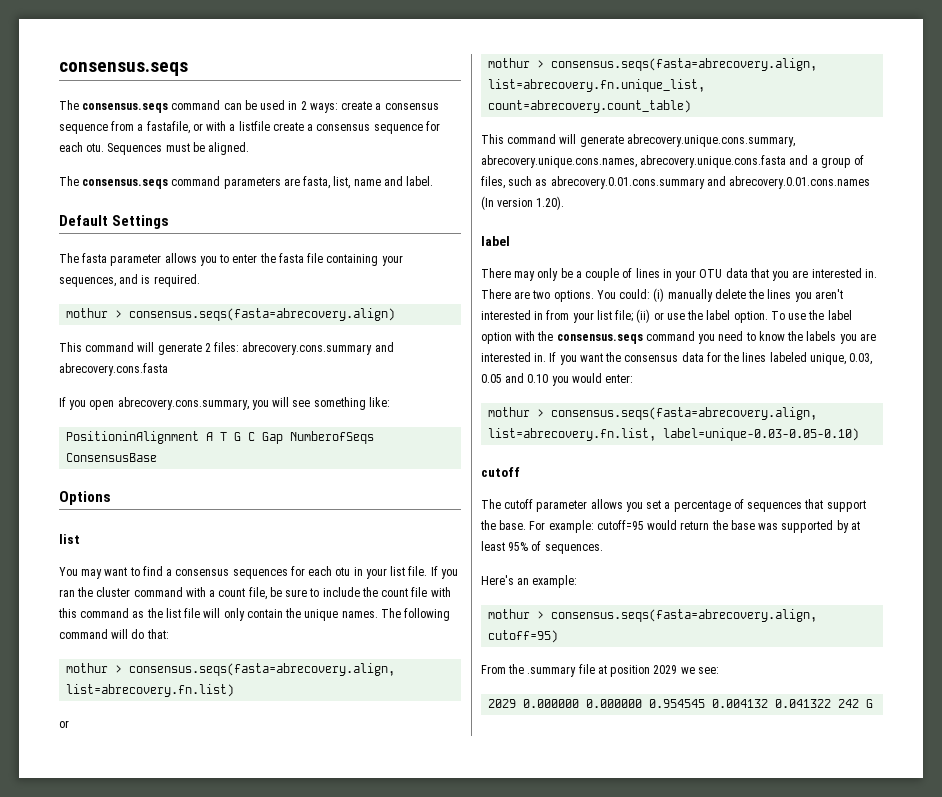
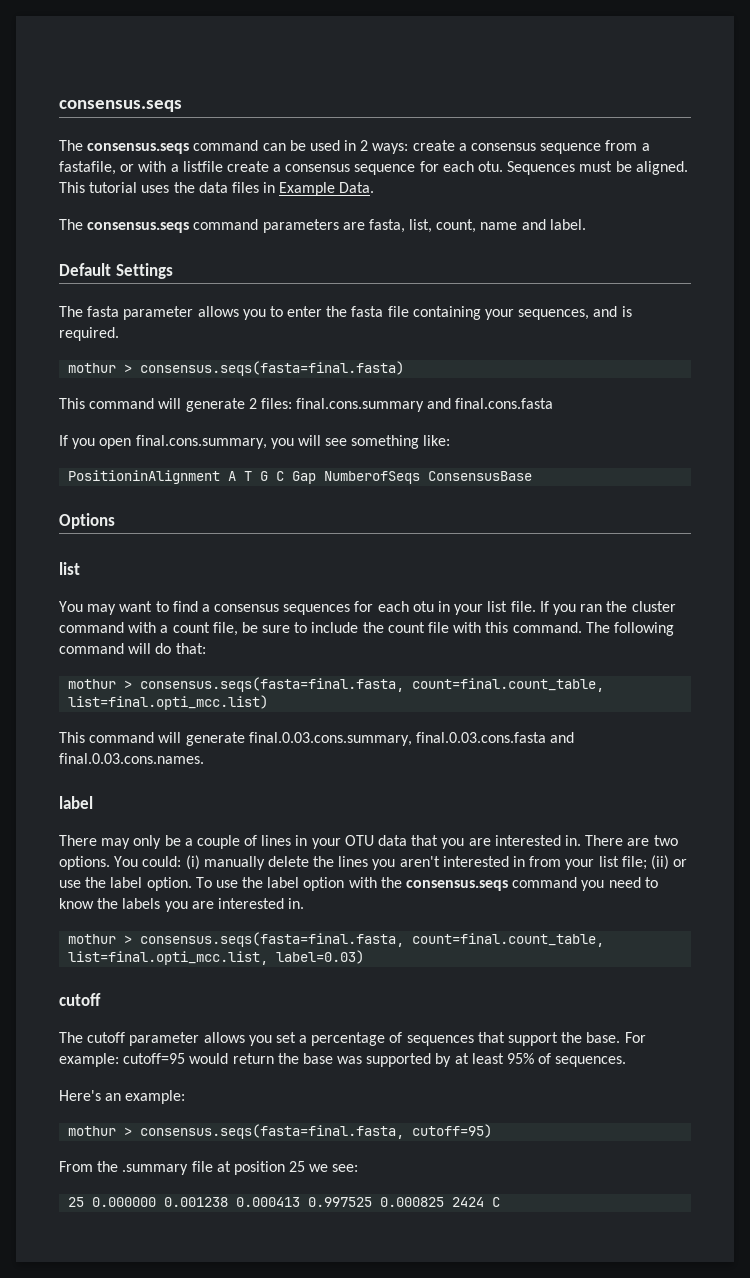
(250, 148) none -> [59,182,375,196] This tutorial uses the data files in Example Data.
(351, 182) none -> [436,219,477,233] count,
[129,308,396,321] consensus.seqs(fasta=abrecovery.align) -> [140,361,405,376] consensus.seqs(fasta=final.fasta)
[242,342,394,355] [59,363,168,376] abrecovery.cons.summary and abrecovery.cons.fasta -> [296,398,554,412] final.cons.summary and final.cons.fasta
[117,397,249,410] abrecovery.cons.summary, -> [135,435,267,449] final.cons.summary,
[80,608,378,621] command as the list file will only contain the unique names. -> [512,622,582,633] command.
[129,663,396,676] [66,684,235,697] [59,720,69,728] [488,58,818,71] [488,79,706,92] [488,100,692,113] [481,134,795,147] [481,155,865,168] [481,176,871,189] [481,196,565,210] consensus.seqs(fasta=abrecovery.align, list=abrecovery.fn.list) // or // mothur > consensus.seqs(fasta=abrecovery.align, list=abrecovery.fn.unique_list, count=abrecovery.count_table) // This command will generate abrecovery.unique.cons.summary, abrecovery.unique.cons.names, abrecovery.unique.cons.fasta and a group of files, such as abrecovery.0.01.cons.summary and abrecovery.0.01.cons.names (In version 1.20). -> [140,677,605,692] [68,695,269,710] [59,732,575,746] [59,753,204,764] consensus.seqs(fasta=final.fasta, count=final.count_table, list=final.opti_mcc.list) // This command will generate final.0.03.cons.summary, final.0.03.cons.fasta and final.0.03.cons.names.
[549,352,873,365] [481,373,634,386] [488,407,818,420] [488,428,860,441] If you want the consensus data for the lines labeled unique, 0.03, 0.05 and 0.10 you would enter: // mothur > consensus.seqs(fasta=abrecovery.align, list=abrecovery.fn.list, label=unique-0.03-0.05-0.10) -> [68,932,605,947] [68,950,365,965] // mothur > consensus.seqs(fasta=final.fasta, count=final.count_table, list=final.opti_mcc.list, label=0.03)
[551,609,818,622] consensus.seqs(fasta=abrecovery.align, -> [140,1124,405,1139] consensus.seqs(fasta=final.fasta,
[653,665,678,674] 2029 -> [289,1161,306,1172] 25
[488,699,874,708] 2029 0.000000 0.000000 0.954545 0.004132 0.041322 242 G -> [68,1197,501,1207] 25 0.000000 0.001238 0.000413 0.997525 0.000825 2424 C

